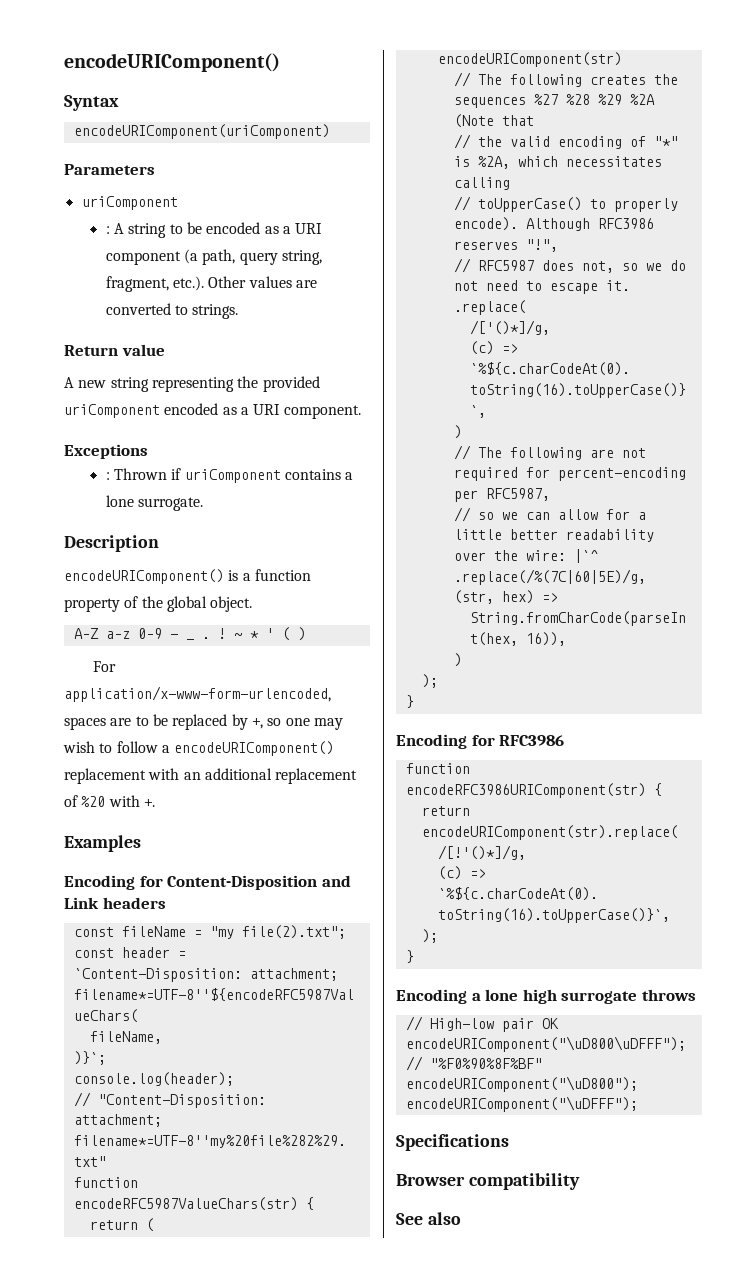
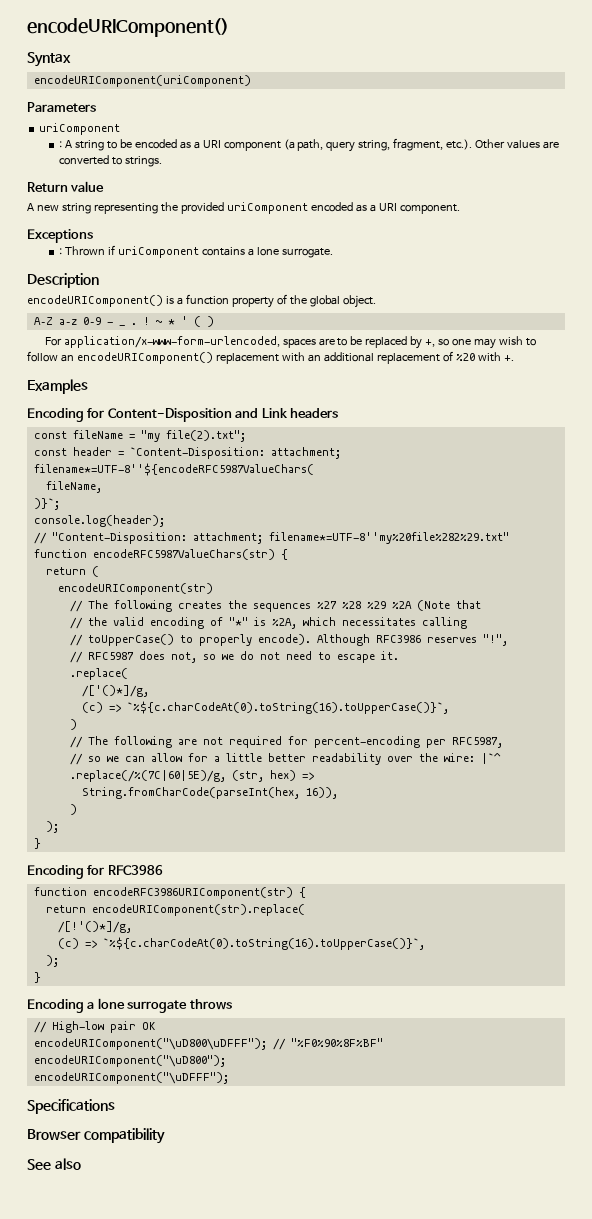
[161,745,170,753] a -> [60,354,74,362] an
[522,989,557,1004] high -> (125, 1003) none

